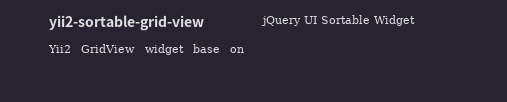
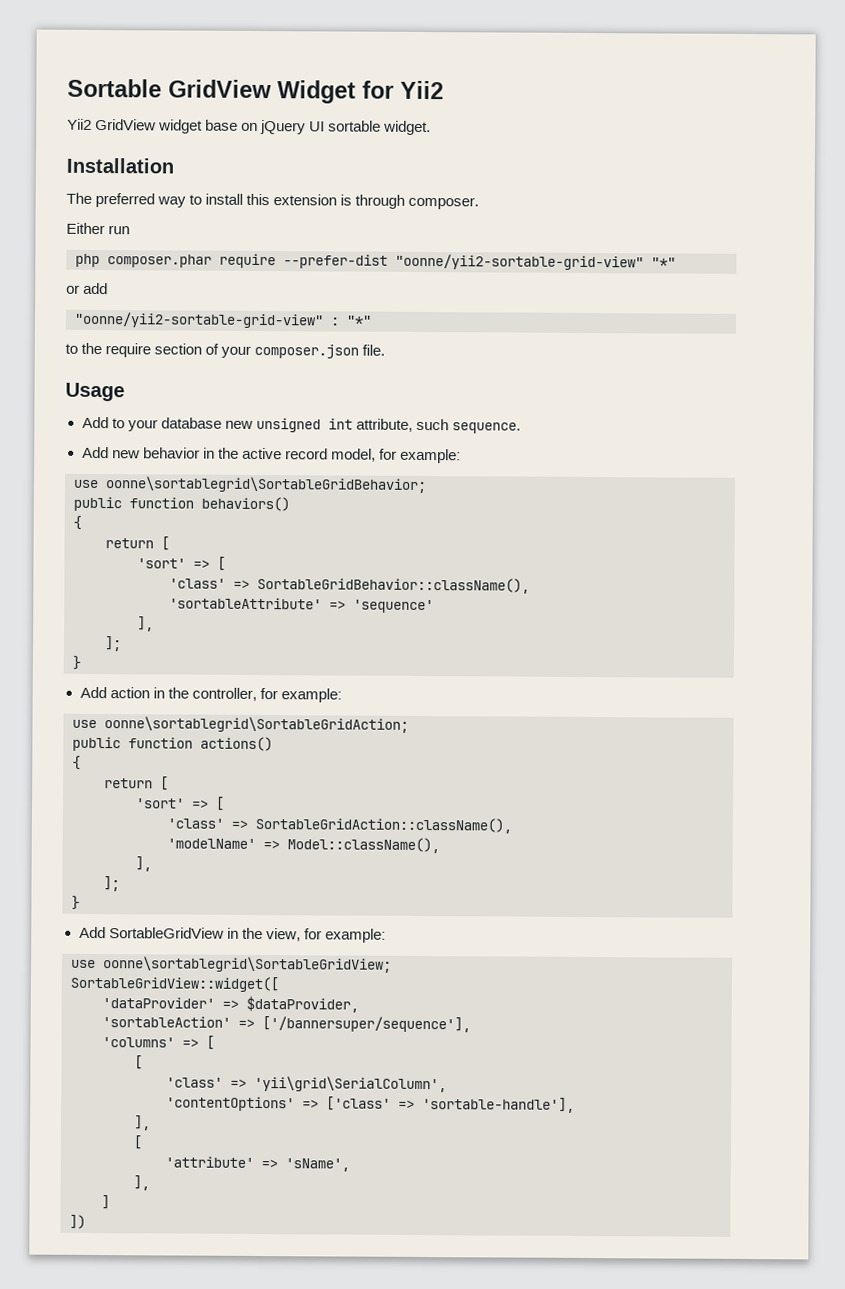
[49,15,204,31] yii2-sortable-grid-view -> [67,78,444,104] Sortable GridView Widget for Yii2
[321,15,415,26] Sortable Widget -> [328,120,432,136] [66,157,174,174] [66,192,480,210] [66,222,131,235] [75,253,676,271] [66,282,109,295] [74,311,372,329] [65,342,386,359] [65,382,125,402] [81,416,521,434] [81,446,461,464] [73,476,427,494] [73,496,290,512] [73,515,82,530] [105,536,170,551] [137,556,226,571] [169,576,530,594] [169,597,434,614] [137,616,154,632] [104,636,122,652] [72,655,81,670] [79,686,342,703] [72,716,409,733] [72,736,273,752] [72,755,81,770] [104,776,169,791] [135,796,225,811] [167,816,512,834] [167,837,440,854] [135,856,152,872] [103,876,120,892] [71,895,80,910] [78,926,386,943] [71,956,392,973] [70,975,279,993] [102,995,359,1013] [102,1016,471,1033] [102,1035,215,1050] [134,1055,143,1070] [166,1075,447,1093] [166,1096,575,1113] [134,1115,151,1131] [133,1135,142,1150] [165,1156,350,1172] [133,1175,150,1191] [101,1195,110,1210] [69,1214,86,1229] sortable widget. // Installation // The preferred way to install this extension is through composer. // Either run // php composer.phar require --prefer-dist "oonne/yii2-sortable-grid-view" "*" // or add // "oonne/yii2-sortable-grid-view" : "*" // to the require section of your composer.json file. // Usage // Add to your database new unsigned int attribute, such sequence. // Add new behavior in the active record model, for example: // use oonne\sortablegrid\SortableGridBehavior; // public function behaviors() // { // return [ // 'sort' => [ // 'class' => SortableGridBehavior::className(), // 'sortableAttribute' => 'sequence' // ], // ]; // } // Add action in the controller, for example: // use oonne\sortablegrid\SortableGridAction; // public function actions() // { // return [ // 'sort' => [ // 'class' => SortableGridAction::className(), // 'modelName' => Model::className(), // ], // ]; // } // Add SortableGridView in the view, for example: // use oonne\sortablegrid\SortableGridView; // SortableGridView::widget([ // 'dataProvider' => $dataProvider, // 'sortableAction' => ['/bannersuper/sequence'], // 'columns' => [ // [ // 'class' => 'yii\grid\SerialColumn', // 'contentOptions' => ['class' => 'sortable-handle'], // ], // [ // 'attribute' => 'sName', // ], // ] // ])

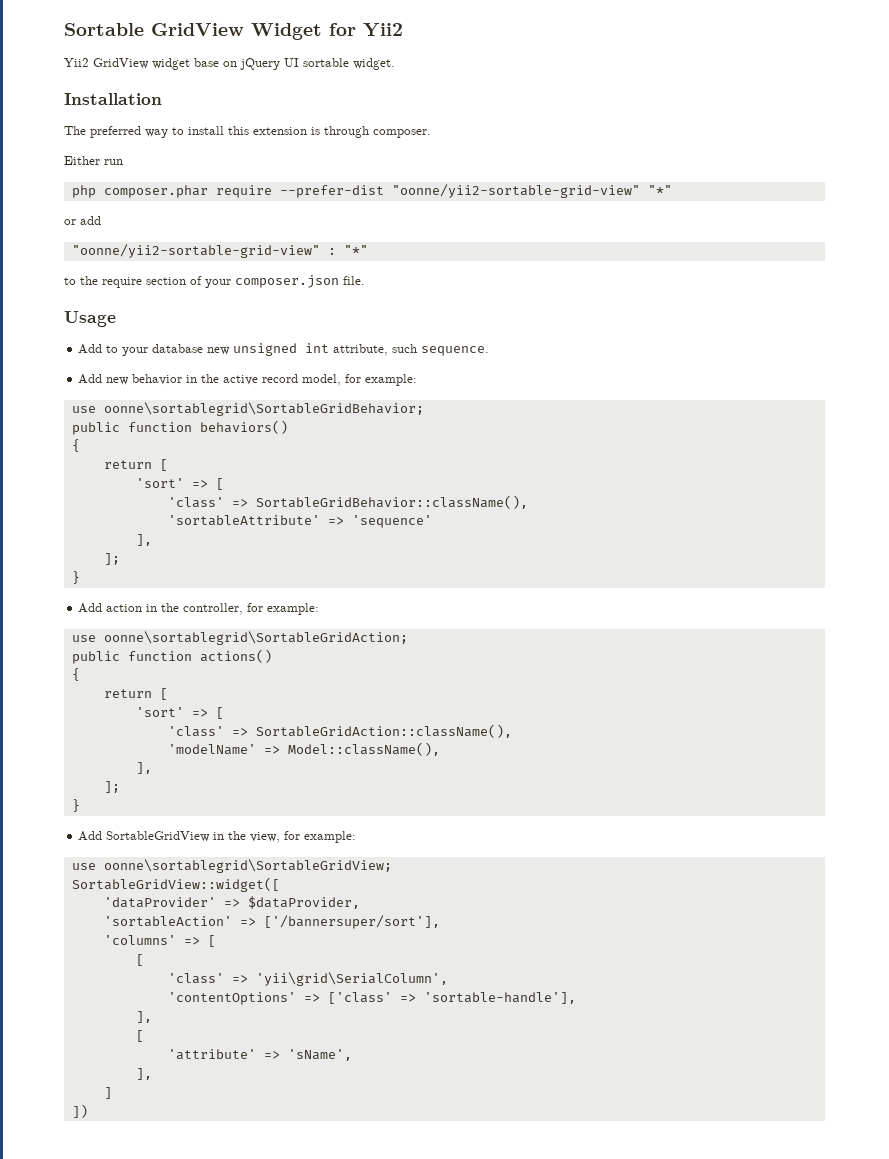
[262,1016,471,1033] ['/bannersuper/sequence'], -> [263,915,440,929] ['/bannersuper/sort'],

